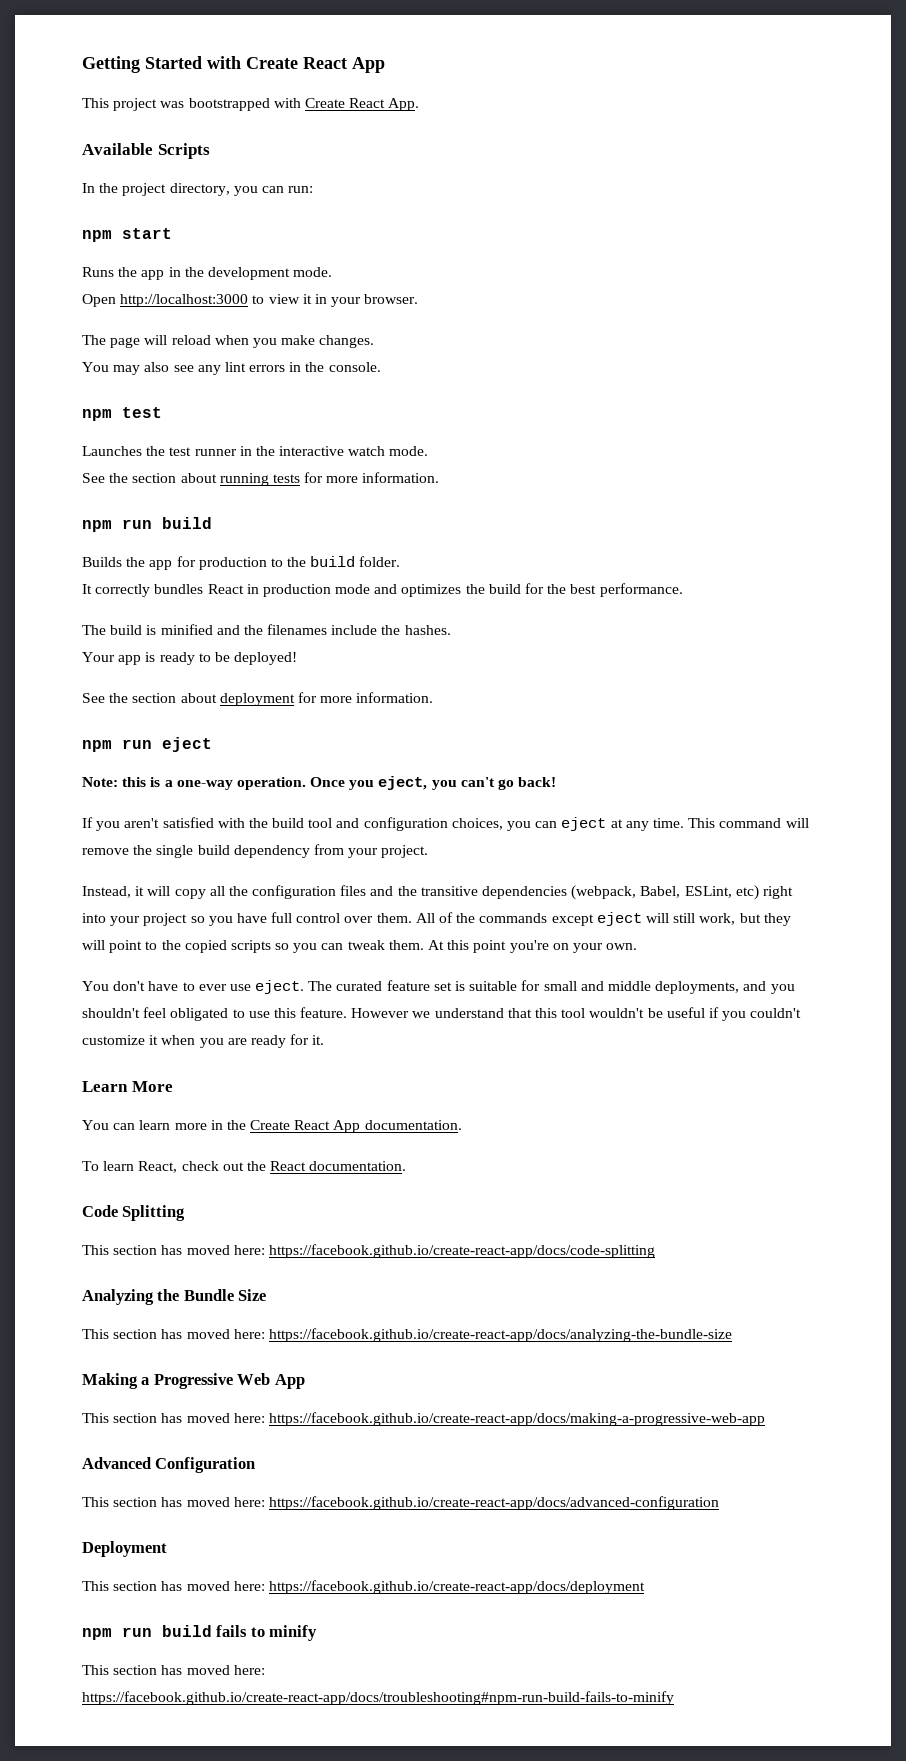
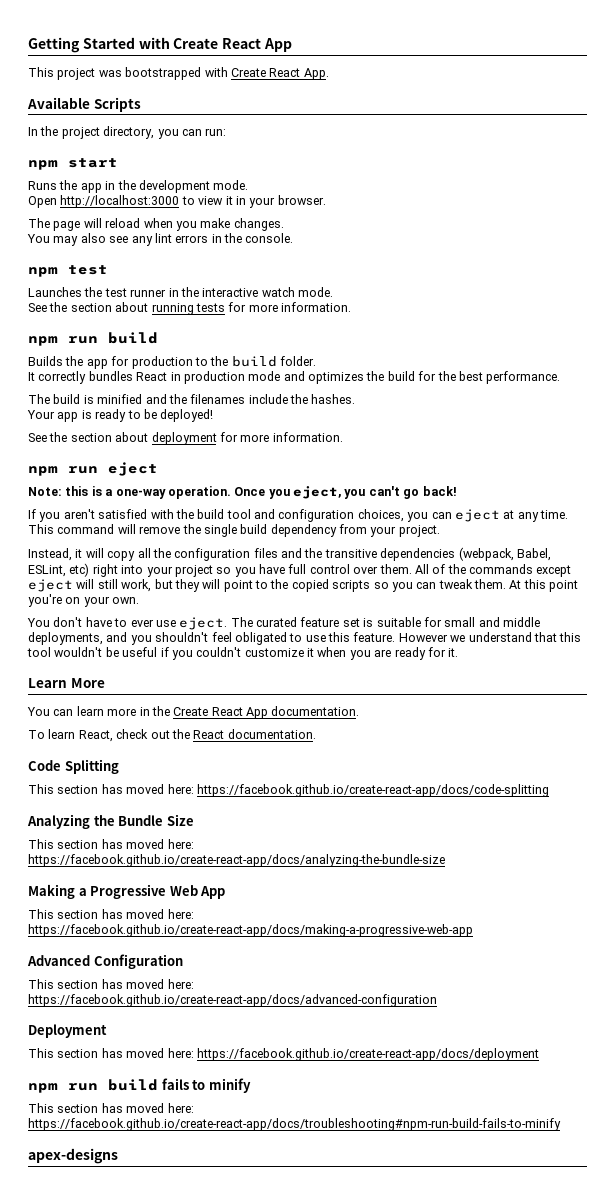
(674, 1698) none -> [28,1148,118,1164] // apex-designs

